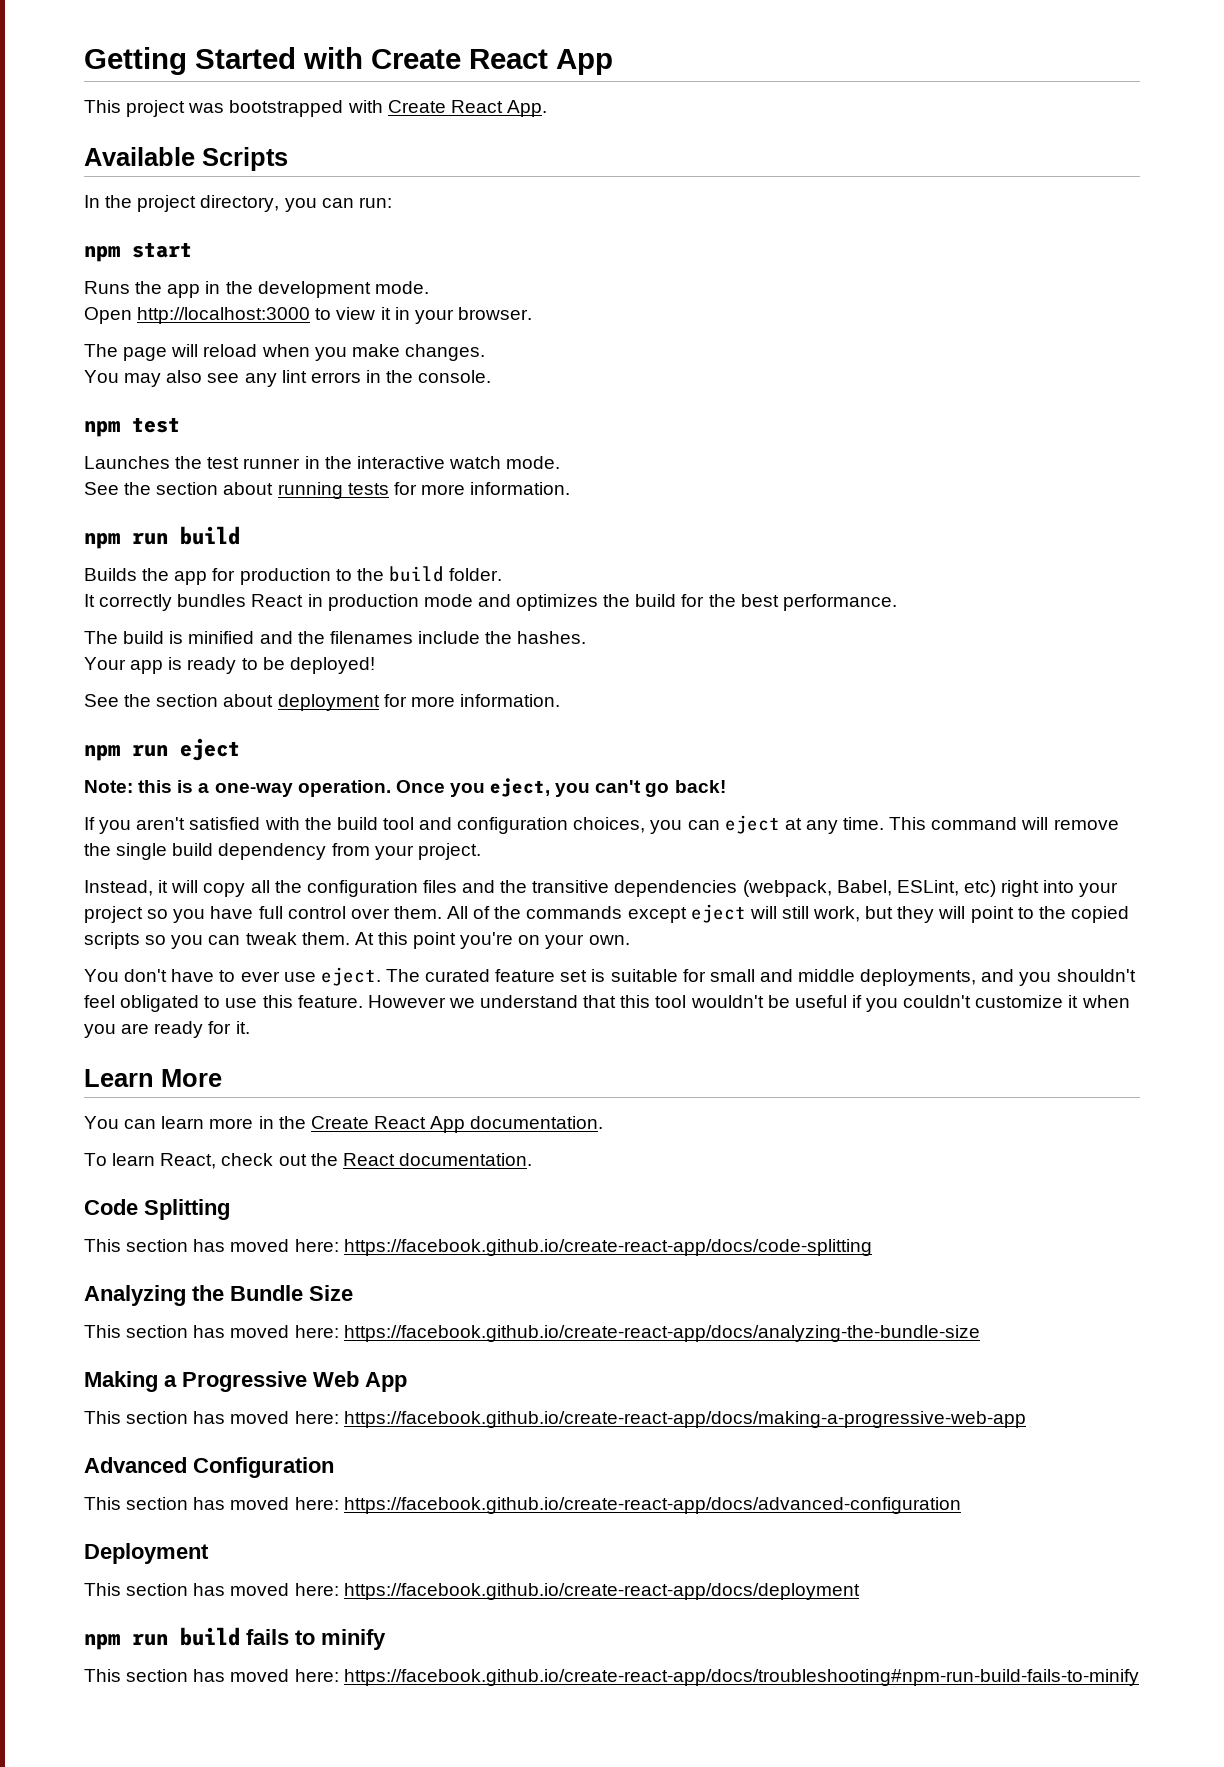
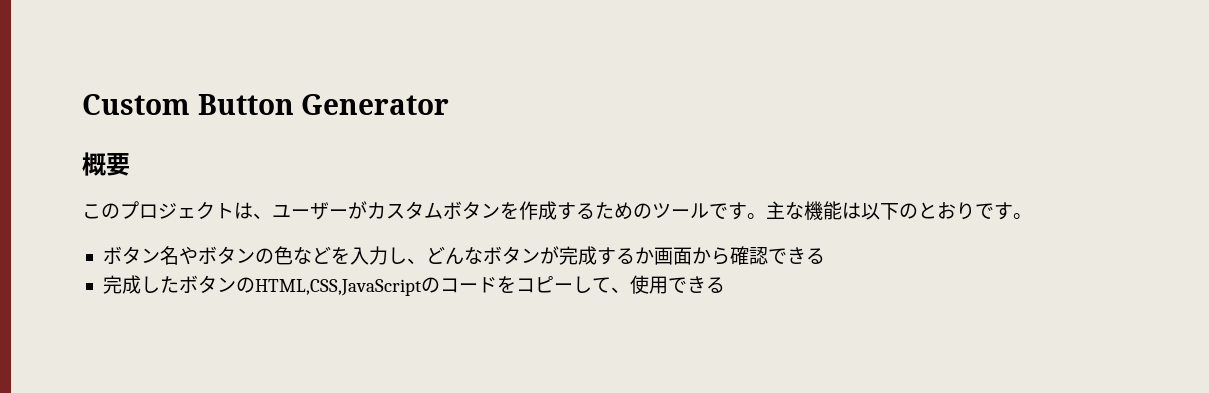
[84,47,613,75] [84,100,547,117] [84,147,288,171] [84,195,392,212] [84,242,192,262] [84,281,429,298] [84,307,532,324] [84,344,485,361] [84,370,492,387] [84,417,180,437] [84,456,561,469] [84,482,571,499] [84,526,240,549] [84,566,503,585] [84,594,897,611] [84,631,587,644] [84,657,375,674] [84,694,560,711] [84,738,240,761] [84,778,726,797] [84,815,1119,834] [84,843,481,860] [84,880,1119,897] [84,904,1129,923] [84,932,630,949] [84,967,1136,986] [84,995,1130,1012] [84,1021,250,1038] [84,1069,222,1087] [84,1116,604,1133] [84,1153,532,1169] [84,1199,230,1220] [84,1239,872,1256] [84,1285,353,1306] [84,1325,980,1342] [84,1371,407,1392] [84,1411,1026,1428] [84,1457,334,1478] [84,1497,961,1514] [84,1543,209,1564] [84,1583,860,1600] [84,1627,386,1650] [84,1669,1139,1686] Getting Started with Create React App // This project was bootstrapped with Create React App. // Available Scripts // In the project directory, you can run: // npm start // Runs the app in the development mode. // Open http://localhost:3000 to view it in your browser. // The page will reload when you make changes. // You may also see any lint errors in the console. // npm test // Launches the test runner in the interactive watch mode. // See the section about running tests for more information. // npm run build // Builds the app for production to the build folder. // It correctly bundles React in production mode and optimizes the build for the best performance. // The build is minified and the filenames include the hashes. // Your app is ready to be deployed! // See the section about deployment for more information. // npm run eject // Note: this is a one-way operation. Once you eject, you can't go back! // If you aren't satisfied with the build tool and configuration choices, you can eject at any time. This command will remove the single build dependency from your project. // Instead, it will copy all the configuration files and the transitive dependencies (webpack, Babel, ESLint, etc) right into your project so you have full control over them. All of the commands except eject will still work, but they will point to the copied scripts so you can tweak them. At this point you're on your own. // You don't have to ever use eject. The curated feature set is suitable for small and middle deployments, and you shouldn't feel obligated to use this feature. However we understand that this tool wouldn't be useful if you couldn't customize it when you are ready for it. // Learn More // You can learn more in the Create React App documentation. // To learn React, check out the React documentation. // Code Splitting // This section has moved here: https://facebook.github.io/create-react-app/docs/code-splitting // Analyzing the Bundle Size // This section has moved here: https://facebook.github.io/create-react-app/docs/analyzing-the-bundle-size // Making a Progressive Web App // This section has moved here: https://facebook.github.io/create-react-app/docs/making-a-progressive-web-app // Advanced Configuration // This section has moved here: https://facebook.github.io/create-react-app/docs/advanced-configuration // Deployment // This section has moved here: https://facebook.github.io/create-react-app/docs/deployment // npm run build fails to minify // This section has moved here: https://facebook.github.io/create-react-app/docs/troubleshooting#npm-run-build-fails-to-minify -> [82,94,450,115] [82,152,130,176] [82,201,1032,220] [102,246,825,265] [102,275,725,296] Custom Button Generator // 概要 // このプロジェクトは、ユーザーがカスタムボタンを作成するためのツールです。主な機能は以下のとおりです。 // ボタン名やボタンの色などを入力し、どんなボタンが完成するか画面から確認できる // 完成したボタンのHTML,CSS,JavaScriptのコードをコピーして、使用できる

